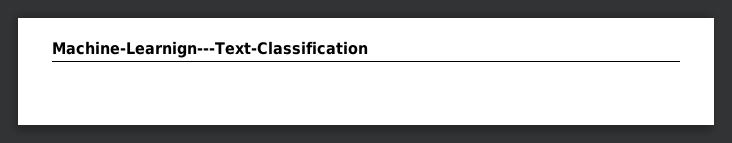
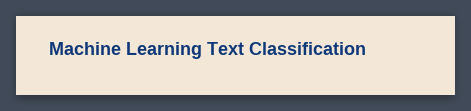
[52,41,368,58] Machine-Learnign---Text-Classification -> [49,42,366,59] Machine Learning Text Classification

